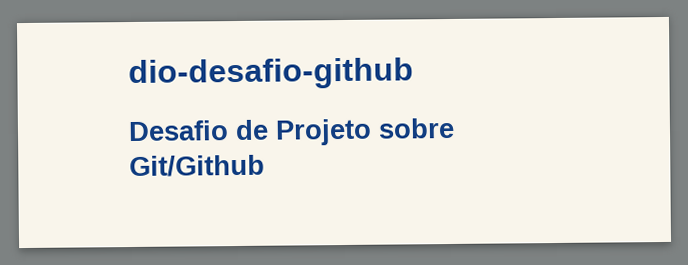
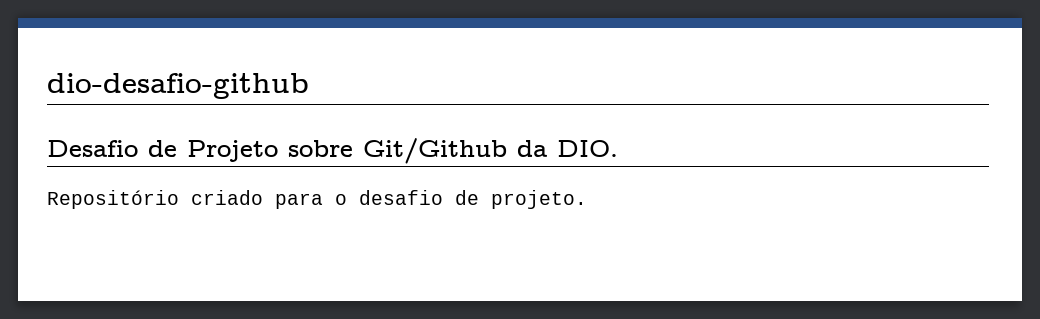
(265, 166) none -> [517,140,618,157] [47,190,587,209] da DIO. // Repositório criado para o desafio de projeto.

